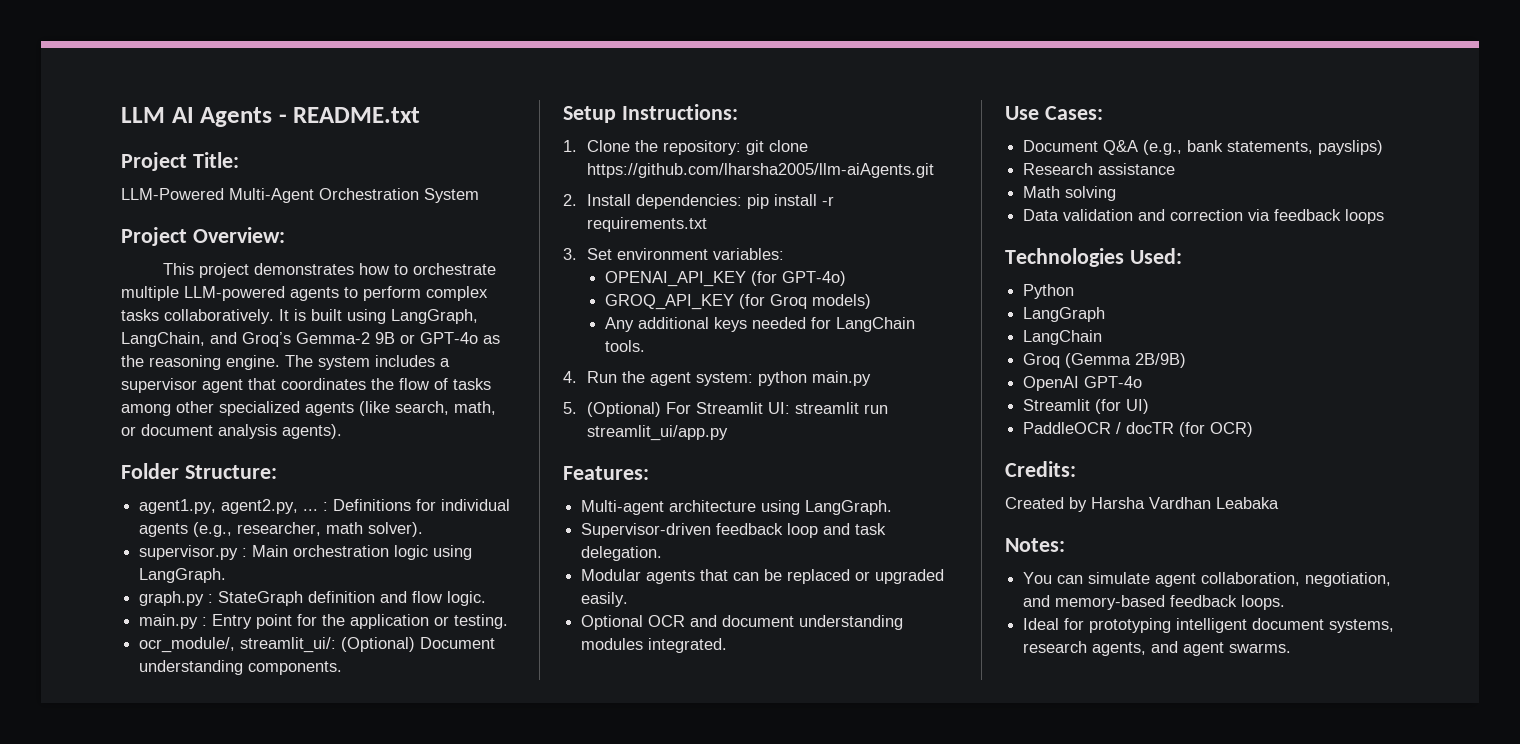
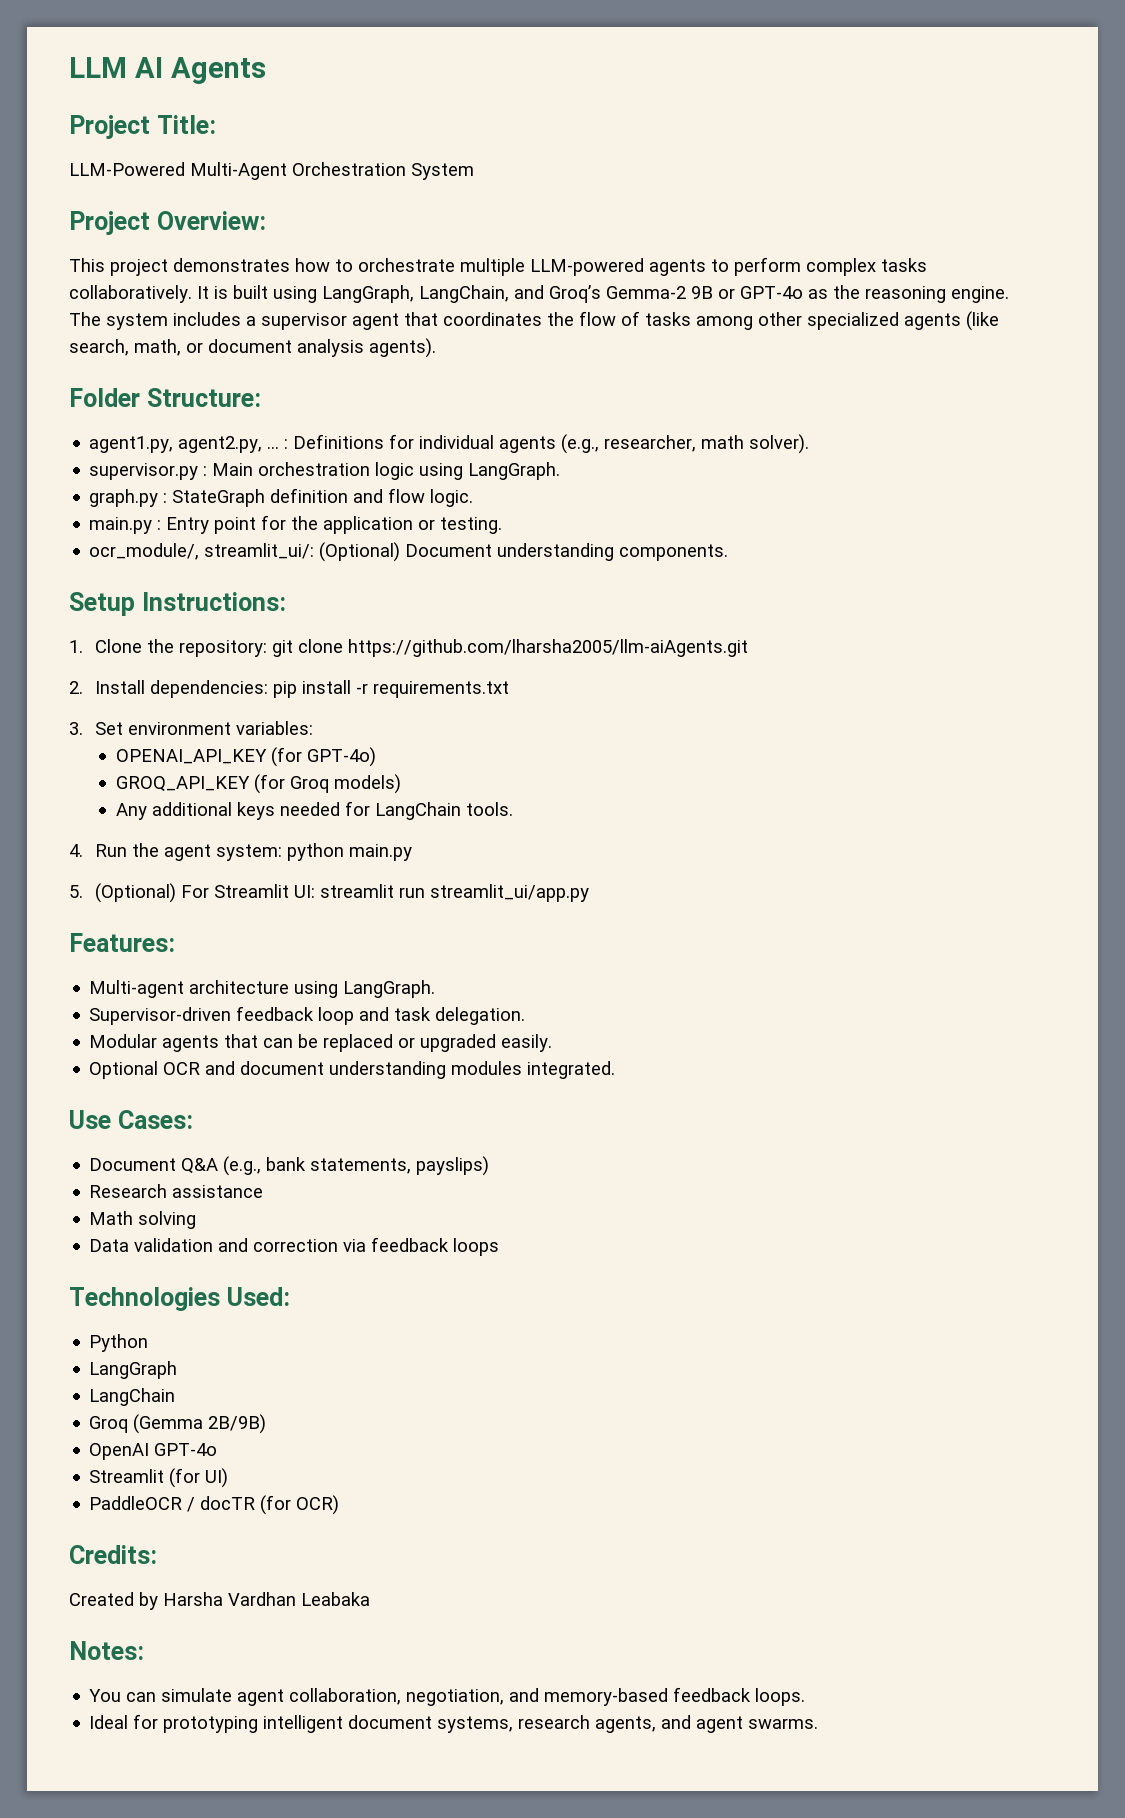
[278,107,421,123] - README.txt -> (266, 70) none

